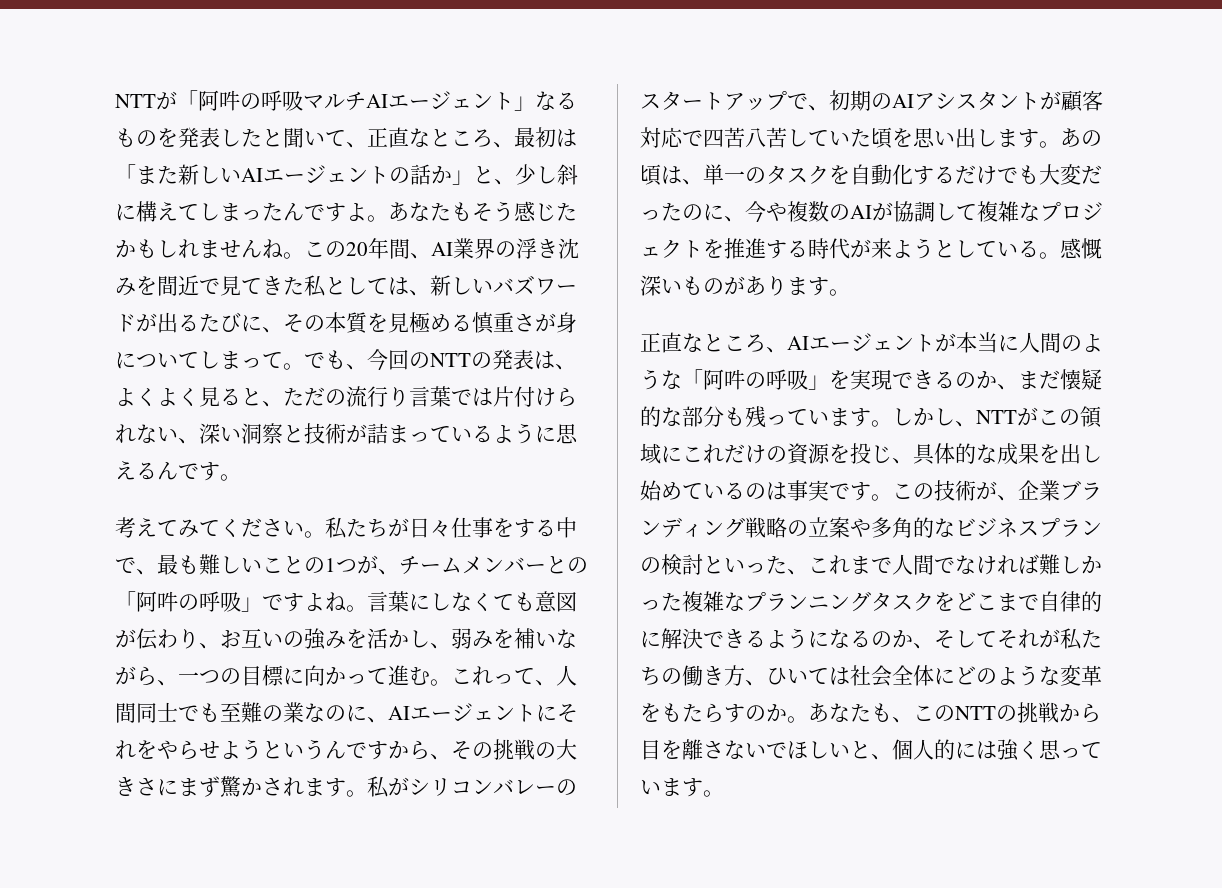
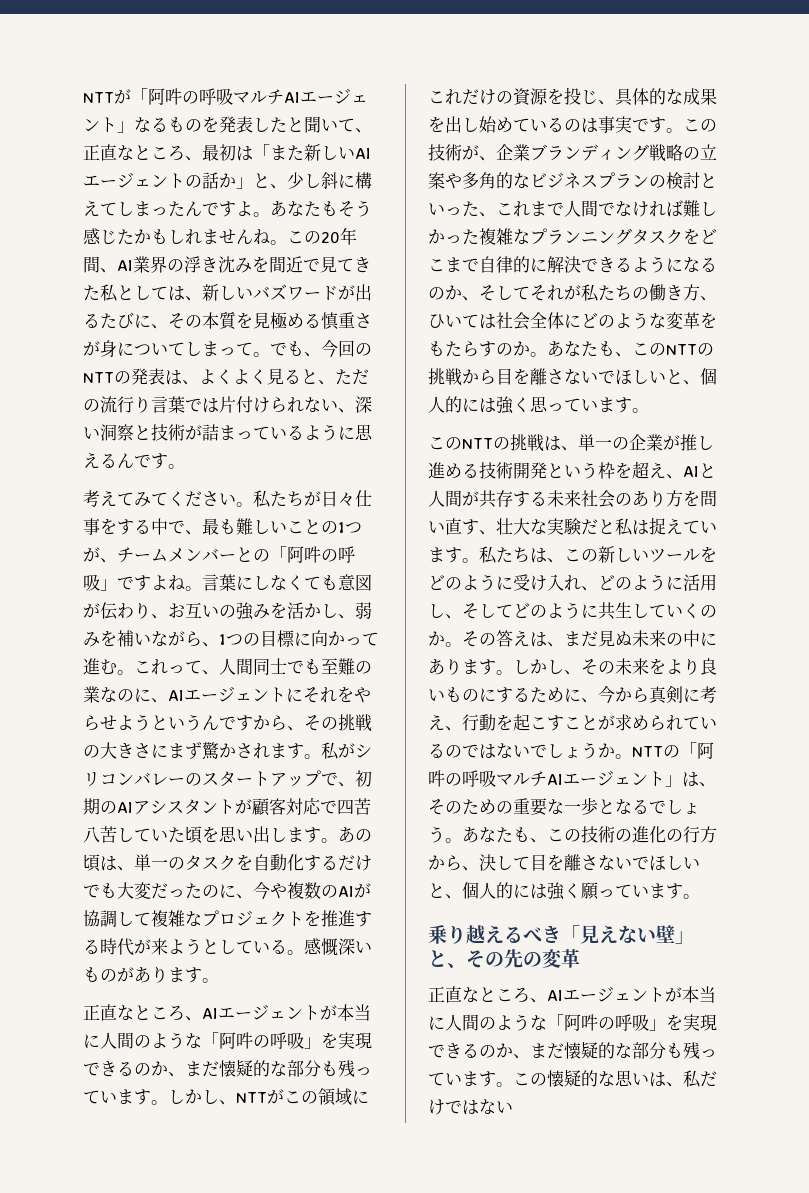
[178,672,199,683] 一 -> [219,634,226,645] 1
(724, 793) none -> [428,434,714,452] [428,461,716,479] [428,490,717,508] [428,517,717,536] [428,546,717,564] [428,574,717,591] [428,602,717,620] [428,630,717,647] [428,658,717,675] [428,685,717,704] [428,714,717,731] [428,742,714,759] [428,770,716,787] [428,797,700,816] [428,826,717,843] [428,854,700,871] [428,882,700,900] [428,925,694,944] [428,949,580,968] [428,986,716,1003] [428,1014,717,1031] [428,1041,717,1059] [428,1069,717,1088] [428,1099,513,1115] // このNTTの挑戦は、単一の企業が推し進める技術開発という枠を超え、AIと人間が共存する未来社会のあり方を問い直す、壮大な実験だと私は捉えています。私たちは、この新しいツールをどのように受け入れ、どのように活用し、そしてどのように共生していくのか。その答えは、まだ見ぬ未来の中にあります。しかし、その未来をより良いものにするために、今から真剣に考え、行動を起こすことが求められているのではないでしょうか。NTTの「阿吽の呼吸マルチAIエージェント」は、そのための重要な一歩となるでしょう。あなたも、この技術の進化の行方から、決して目を離さないでほしいと、個人的には強く願っています。 // 乗り越えるべき「見えない壁」と、その先の変革 // 正直なところ、AIエージェントが本当に人間のような「阿吽の呼吸」を実現できるのか、まだ懐疑的な部分も残っています。この懐疑的な思いは、私だけではない

